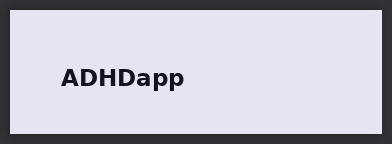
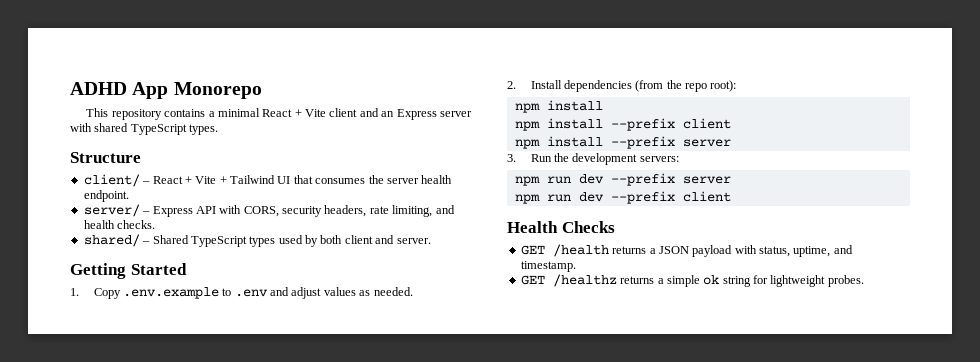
[61,69,184,91] ADHDapp -> [70,82,262,99] [86,108,472,120] [70,123,219,135] [70,152,141,163] [83,174,453,187] [83,190,129,202] [83,204,455,217] [83,220,156,229] [83,234,431,247] [70,263,187,279] [70,287,413,299] [507,80,737,92] [514,100,603,113] [514,118,731,131] [514,136,731,149] [507,153,679,165] [514,173,731,186] [514,191,731,204] [507,221,615,233] [520,244,853,257] [520,261,576,272] [520,274,864,287] ADHD App Monorepo // This repository contains a minimal React + Vite client and an Express server with shared TypeScript types. // Structure // client/ – React + Vite + Tailwind UI that consumes the server health endpoint. // server/ – Express API with CORS, security headers, rate limiting, and health checks. // shared/ – Shared TypeScript types used by both client and server. // Getting Started // 1. Copy .env.example to .env and adjust values as needed. // 2. Install dependencies (from the repo root): // npm install // npm install --prefix client // npm install --prefix server // 3. Run the development servers: // npm run dev --prefix server // npm run dev --prefix client // Health Checks // GET /health returns a JSON payload with status, uptime, and timestamp. // GET /healthz returns a simple ok string for lightweight probes.

